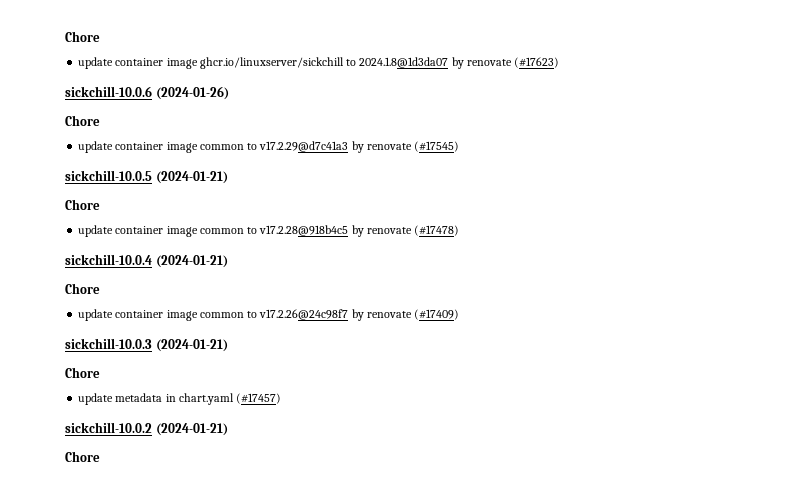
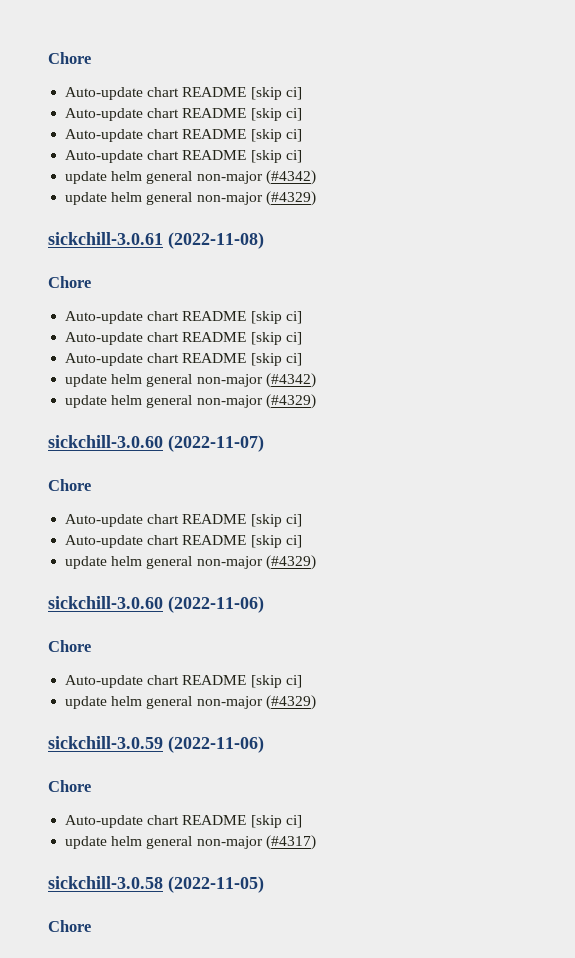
[65,31,100,42] [78,57,560,69] [65,86,229,100] [65,115,100,126] [78,141,460,153] [65,170,228,184] [65,199,100,210] [78,225,460,237] [65,254,228,268] [65,283,100,294] [78,309,460,321] [65,338,228,352] [65,367,100,378] [78,393,282,405] [65,422,228,436] Chore // update container image ghcr.io/linuxserver/sickchill to 2024.1.8@1d3da07 by renovate (#17623) // sickchill-10.0.6 (2024-01-26) // Chore // update container image common to v17.2.29@d7c41a3 by renovate (#17545) // sickchill-10.0.5 (2024-01-21) // Chore // update container image common to v17.2.28@918b4c5 by renovate (#17478) // sickchill-10.0.4 (2024-01-21) // Chore // update container image common to v17.2.26@24c98f7 by renovate (#17409) // sickchill-10.0.3 (2024-01-21) // Chore // update metadata in chart.yaml (#17457) // sickchill-10.0.2 (2024-01-21) -> [48,52,91,64] [65,87,302,100] [65,108,302,121] [65,129,302,142] [65,150,302,163] [65,170,316,185] [65,191,316,206] [48,232,264,249] [48,276,91,288] [65,311,302,324] [65,332,302,345] [65,353,302,366] [65,373,316,388] [65,394,316,409] [48,435,264,452] [48,479,91,491] [65,514,302,527] [65,535,302,548] [65,555,316,570] [48,596,264,613] [48,640,91,652] [65,675,302,688] [65,695,316,710] [48,736,264,753] [48,780,91,792] [65,815,302,828] [65,835,316,850] [48,876,264,893] Chore // Auto-update chart README [skip ci] // Auto-update chart README [skip ci] // Auto-update chart README [skip ci] // Auto-update chart README [skip ci] // update helm general non-major (#4342) // update helm general non-major (#4329) // sickchill-3.0.61 (2022-11-08) // Chore // Auto-update chart README [skip ci] // Auto-update chart README [skip ci] // Auto-update chart README [skip ci] // update helm general non-major (#4342) // update helm general non-major (#4329) // sickchill-3.0.60 (2022-11-07) // Chore // Auto-update chart README [skip ci] // Auto-update chart README [skip ci] // update helm general non-major (#4329) // sickchill-3.0.60 (2022-11-06) // Chore // Auto-update chart README [skip ci] // update helm general non-major (#4329) // sickchill-3.0.59 (2022-11-06) // Chore // Auto-update chart README [skip ci] // update helm general non-major (#4317) // sickchill-3.0.58 (2022-11-05)

